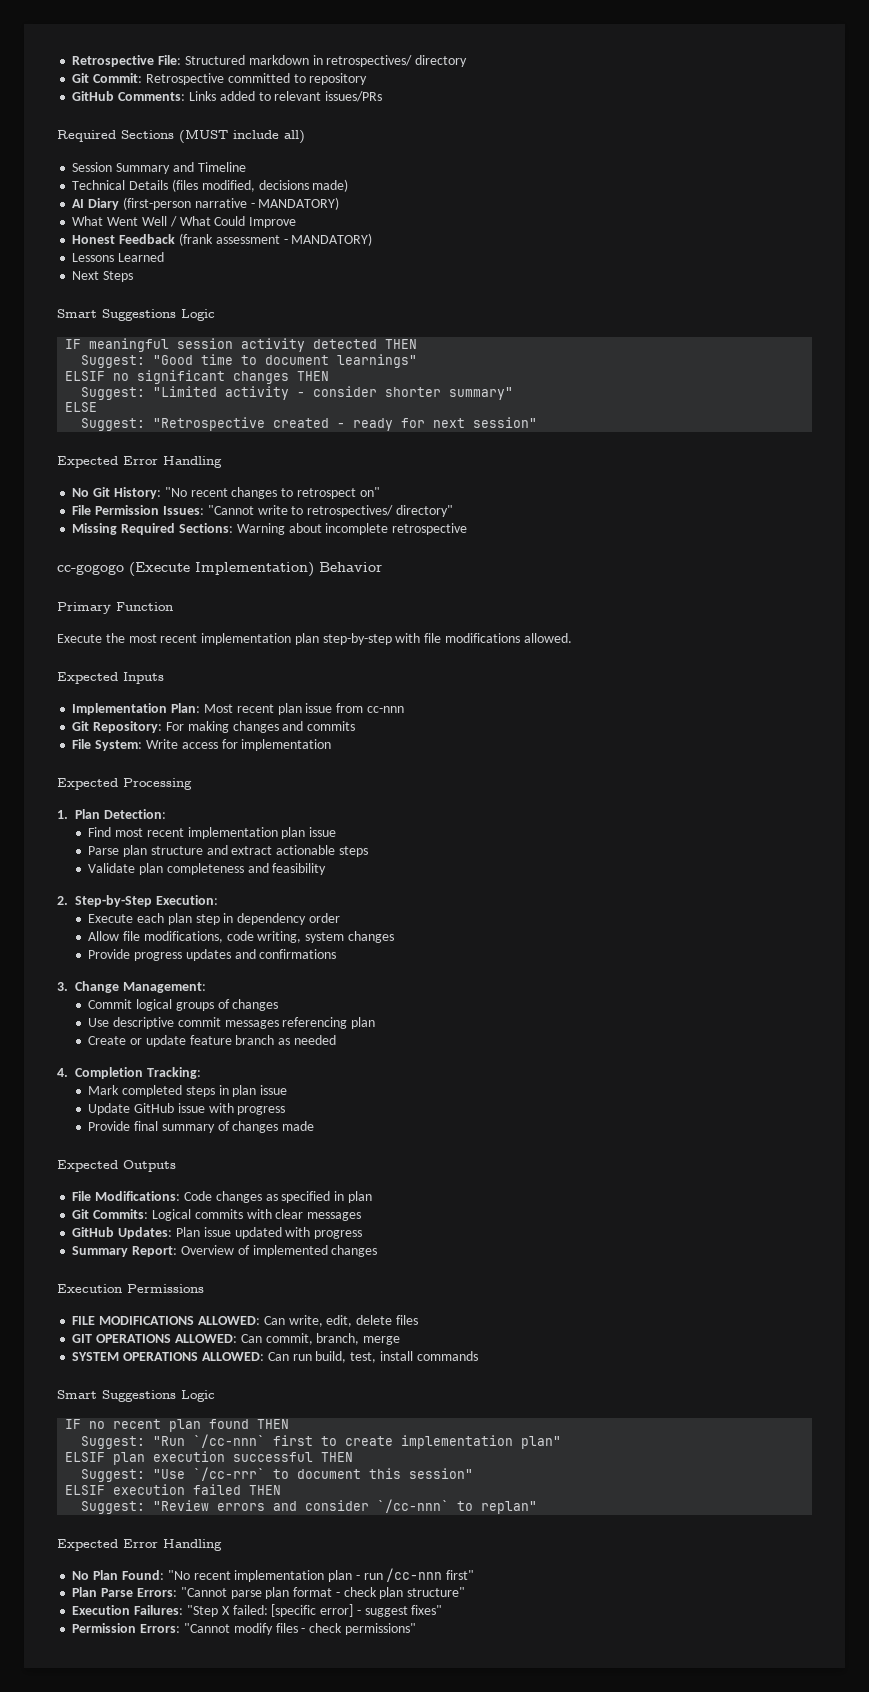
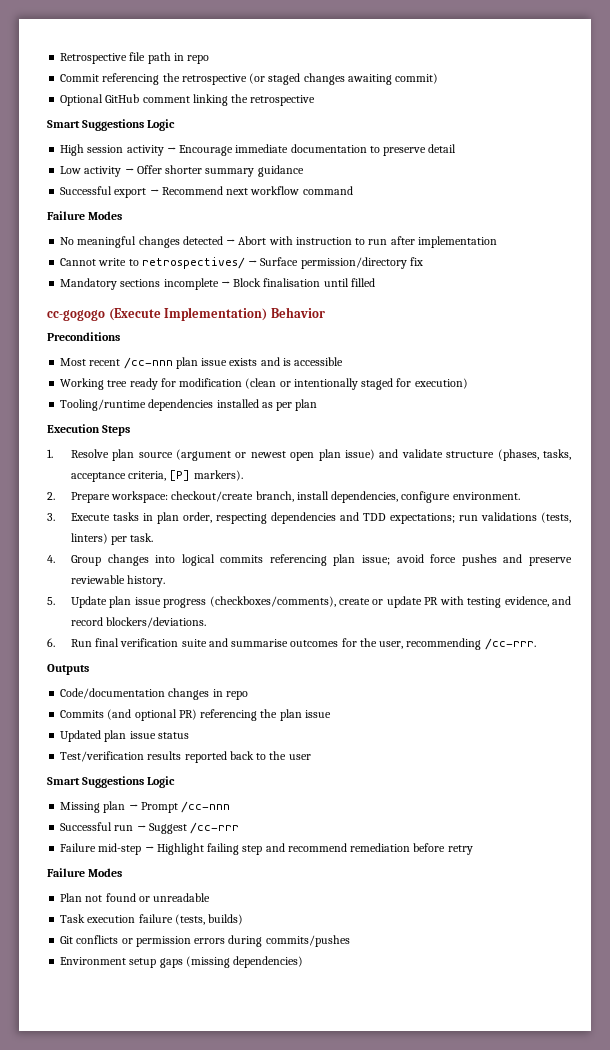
[72,55,468,67] [72,73,368,85] [72,91,383,102] [57,129,305,144] [72,162,246,174] [72,179,349,192] [72,197,340,210] [72,216,297,228] [72,233,373,246] [72,252,165,262] [72,271,134,282] [57,309,215,321] [65,338,418,352] [81,354,418,368] [65,370,330,384] [81,386,514,400] [65,402,98,412] [81,417,538,431] [57,456,222,468] [72,487,380,499] [72,505,453,517] [72,523,468,535] [57,562,382,577] [57,602,173,614] [57,633,572,645] [57,672,164,684] [72,703,201,715] Retrospective File: Structured markdown in retrospectives/ directory // Git Commit: Retrospective committed to repository // GitHub Comments: Links added to relevant issues/PRs // Required Sections (MUST include all) // Session Summary and Timeline // Technical Details (files modified, decisions made) // AI Diary (first-person narrative - MANDATORY) // What Went Well / What Could Improve // Honest Feedback (frank assessment - MANDATORY) // Lessons Learned // Next Steps // Smart Suggestions Logic // IF meaningful session activity detected THEN // Suggest: "Good time to document learnings" // ELSIF no significant changes THEN // Suggest: "Limited activity - consider shorter summary" // ELSE // Suggest: "Retrospective created - ready for next session" // Expected Error Handling // No Git History: "No recent changes to retrospect on" // File Permission Issues: "Cannot write to retrospectives/ directory" // Missing Required Sections: Warning about incomplete retrospective // cc-gogogo (Execute Implementation) Behavior // Primary Function // Execute the most recent implementation plan step-by-step with file modifications allowed. // Expected Inputs // Implementation Plan: -> [60,52,210,64] [60,73,439,85] [60,94,316,106] [47,119,176,131] [60,144,457,156] [60,165,304,177] [60,186,353,198] [47,211,123,220] [60,236,497,248] [60,257,423,269] [60,278,375,290] [47,307,325,321] [47,332,120,341] Retrospective file path in repo // Commit referencing the retrospective (or staged changes awaiting commit) // Optional GitHub comment linking the retrospective // Smart Suggestions Logic // High session activity → Encourage immediate documentation to preserve detail // Low activity → Offer shorter summary guidance // Successful export → Recommend next workflow command // Failure Modes // No meaningful changes detected → Abort with instruction to run after implementation // Cannot write to retrospectives/ → Surface permission/directory fix // Mandatory sections incomplete → Block finalisation until filled // cc-gogogo (Execute Implementation) Behavior // Preconditions //
[277,703,404,715] [72,721,356,733] [72,739,332,751] [57,778,192,790] [57,809,166,819] [88,827,337,839] [88,845,368,857] [88,863,327,875] [57,895,218,907] [88,913,340,925] [88,931,394,943] [88,949,337,961] [57,981,206,993] [88,999,279,1011] [88,1017,376,1029] [88,1035,336,1047] [57,1067,201,1079] [88,1085,288,1097] [88,1103,286,1115] [88,1121,315,1133] [57,1160,176,1172] [72,1191,372,1203] [72,1209,362,1221] [72,1227,363,1239] [72,1245,378,1257] [57,1284,204,1293] [72,1315,418,1327] [72,1333,401,1345] [72,1351,478,1363] [57,1390,215,1402] [65,1419,290,1432] [81,1434,562,1449] [65,1451,354,1465] [81,1467,474,1482] [65,1484,282,1495] [81,1499,538,1514] [57,1539,222,1551] [72,1568,475,1582] [72,1587,466,1599] [72,1604,443,1617] [72,1623,416,1635] plan issue from cc-nnn // Git Repository: For making changes and commits // File System: Write access for implementation // Expected Processing // 1. Plan Detection: // Find most recent implementation plan issue // Parse plan structure and extract actionable steps // Validate plan completeness and feasibility // 2. Step-by-Step Execution: // Execute each plan step in dependency order // Allow file modifications, code writing, system changes // Provide progress updates and confirmations // 3. Change Management: // Commit logical groups of changes // Use descriptive commit messages referencing plan // Create or update feature branch as needed // 4. Completion Tracking: // Mark completed steps in plan issue // Update GitHub issue with progress // Provide final summary of changes made // Expected Outputs // File Modifications: Code changes as specified in plan // Git Commits: Logical commits with clear messages // GitHub Updates: Plan issue updated with progress // Summary Report: Overview of implemented changes // Execution Permissions // FILE MODIFICATIONS ALLOWED: Can write, edit, delete files // GIT OPERATIONS ALLOWED: Can commit, branch, merge // SYSTEM OPERATIONS ALLOWED: Can run build, test, install commands // Smart Suggestions Logic // IF no recent plan found THEN // Suggest: "Run `/cc-nnn` first to create implementation plan" // ELSIF plan execution successful THEN // Suggest: "Use `/cc-rrr` to document this session" // ELSIF execution failed THEN // Suggest: "Review errors and consider `/cc-nnn` to replan" // Expected Error Handling // No Plan Found: "No recent implementation plan - run /cc-nnn first" // Plan Parse Errors: "Cannot parse plan format - check plan structure" // Execution Failures: "Step X failed: [specific error] - suggest fixes" // Permission Errors: "Cannot modify files - check permissions" -> [123,357,344,369] [60,378,468,390] [60,399,318,411] [47,424,131,436] [47,449,571,461] [70,470,243,482] [47,491,520,503] [47,512,571,524] [70,533,154,545] [47,554,572,566] [70,575,166,587] [47,596,572,608] [70,617,207,628] [47,638,536,650] [47,664,89,675] [60,688,248,700] [60,709,331,721] [60,730,189,742] [60,751,311,763] [47,776,176,788] [60,801,231,813] [60,822,240,834] [60,843,473,855] [47,868,123,877] [60,893,211,902] [60,914,244,925] [60,935,350,947] [60,956,304,968] /cc-nnn plan issue exists and is accessible // Working tree ready for modification (clean or intentionally staged for execution) // Tooling/runtime dependencies installed as per plan // Execution Steps // 1. Resolve plan source (argument or newest open plan issue) and validate structure (phases, tasks, acceptance criteria, [P] markers). // 2. Prepare workspace: checkout/create branch, install dependencies, configure environment. // 3. Execute tasks in plan order, respecting dependencies and TDD expectations; run validations (tests, linters) per task. // 4. Group changes into logical commits referencing plan issue; avoid force pushes and preserve reviewable history. // 5. Update plan issue progress (checkboxes/comments), create or update PR with testing evidence, and record blockers/deviations. // 6. Run final verification suite and summarise outcomes for the user, recommending /cc-rrr. // Outputs // Code/documentation changes in repo // Commits (and optional PR) referencing the plan issue // Updated plan issue status // Test/verification results reported back to the user // Smart Suggestions Logic // Missing plan → Prompt /cc-nnn // Successful run → Suggest /cc-rrr // Failure mid-step → Highlight failing step and recommend remediation before retry // Failure Modes // Plan not found or unreadable // Task execution failure (tests, builds) // Git conflicts or permission errors during commits/pushes // Environment setup gaps (missing dependencies)

